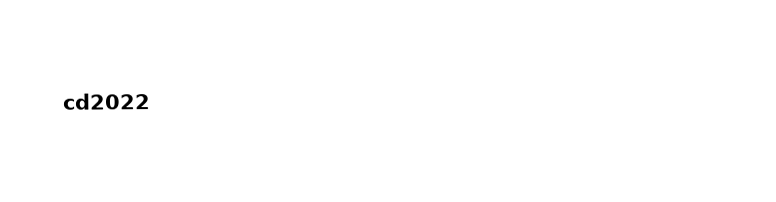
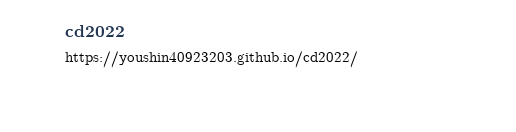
(151, 101) none -> [65,50,358,68] // https://youshin40923203.github.io/cd2022/

